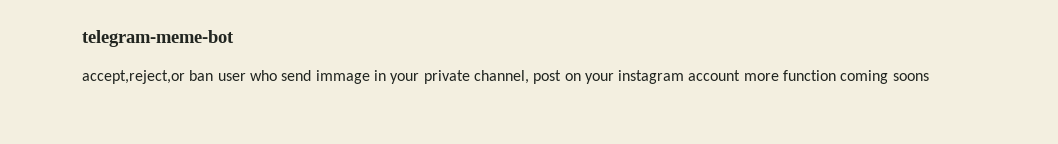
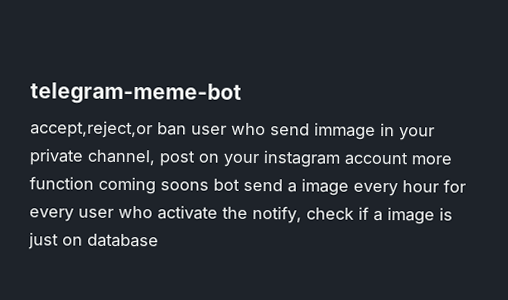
(929, 77) none -> [213,178,466,197] [29,205,453,225] [28,232,159,250] bot send a image every hour for every user who activate the notify, check if a image is just on database

